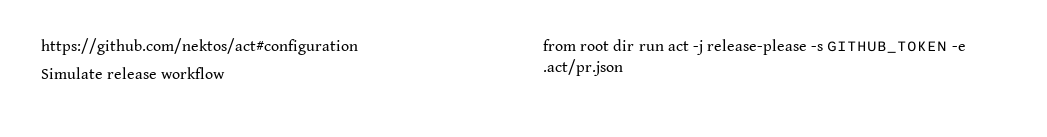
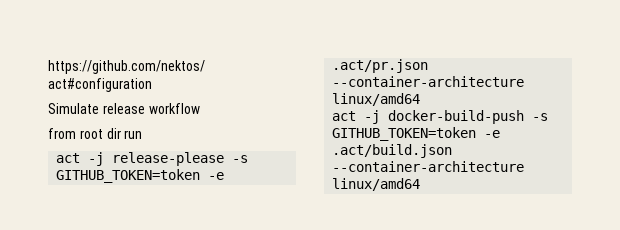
(664, 47) none -> (143, 134) //
[827,41,948,53] GITHUB_TOKEN -> [56,169,201,183] GITHUB_TOKEN=token
(623, 67) none -> [332,76,525,87] [332,93,421,106] [332,110,549,124] [332,127,501,141] [332,144,453,158] [332,161,525,172] [332,178,421,191] --container-architecture linux/amd64 // act -j docker-build-push -s GITHUB_TOKEN=token -e .act/build.json --container-architecture linux/amd64

